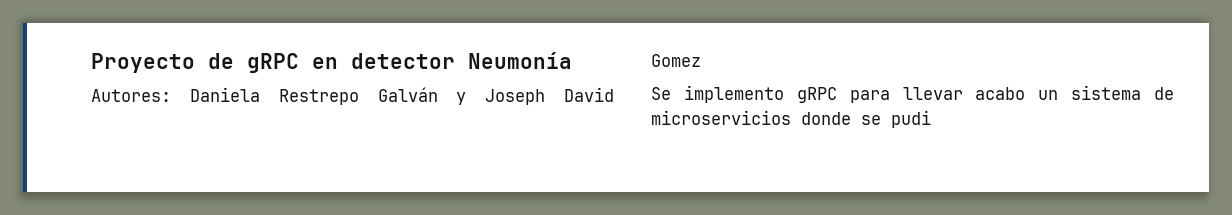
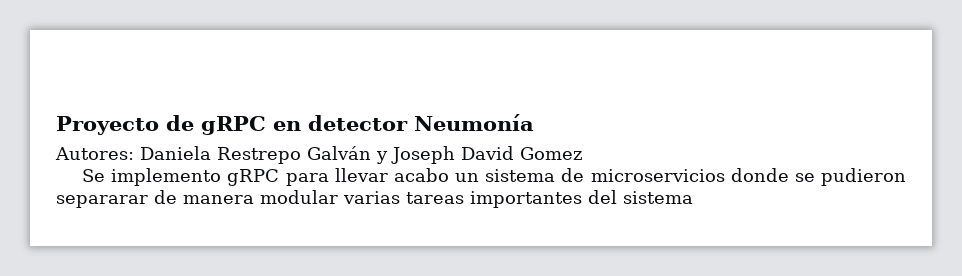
[891,110,931,128] pudi -> [820,168,906,186] [56,190,693,208] pudieron separarar de manera modular varias tareas importantes del sistema

